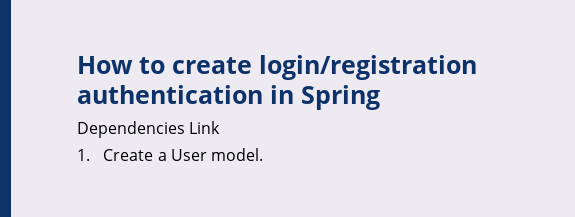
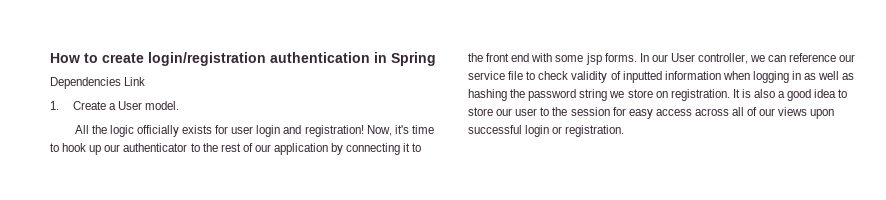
(264, 154) none -> [74,125,434,137] [50,143,422,155] [468,53,856,65] [468,71,855,83] [468,89,848,101] [468,107,835,119] [468,125,625,137] // All the logic officially exists for user login and registration! Now, it's time to hook up our authenticator to the rest of our application by connecting it to the front end with some jsp forms. In our User controller, we can reference our service file to check validity of inputted information when logging in as well as hashing the password string we store on registration. It is also a good idea to store our user to the session for easy access across all of our views upon successful login or registration.

